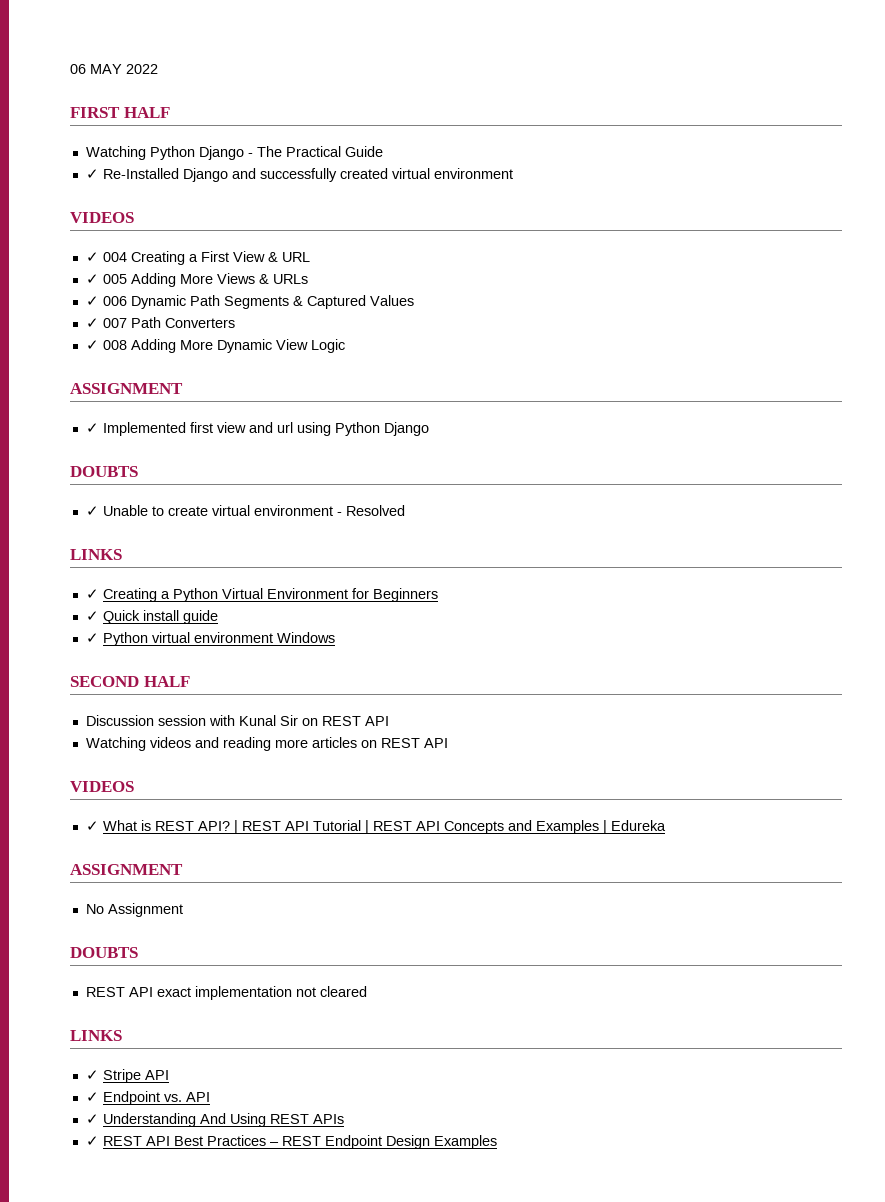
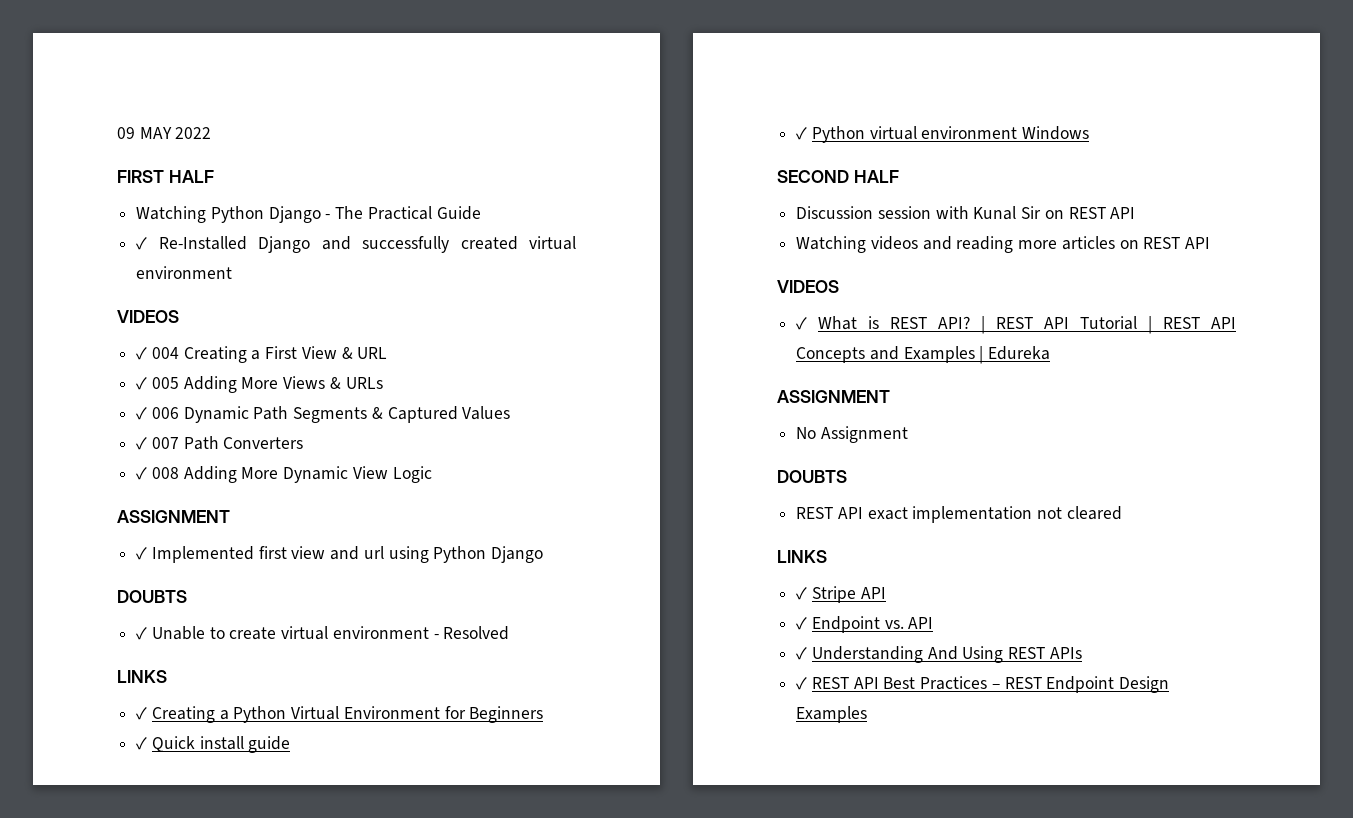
[70,64,86,74] 06 -> [117,127,135,139] 09

